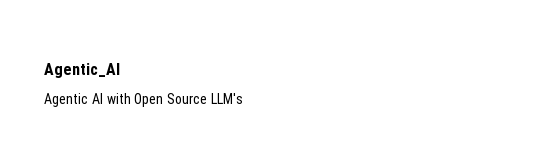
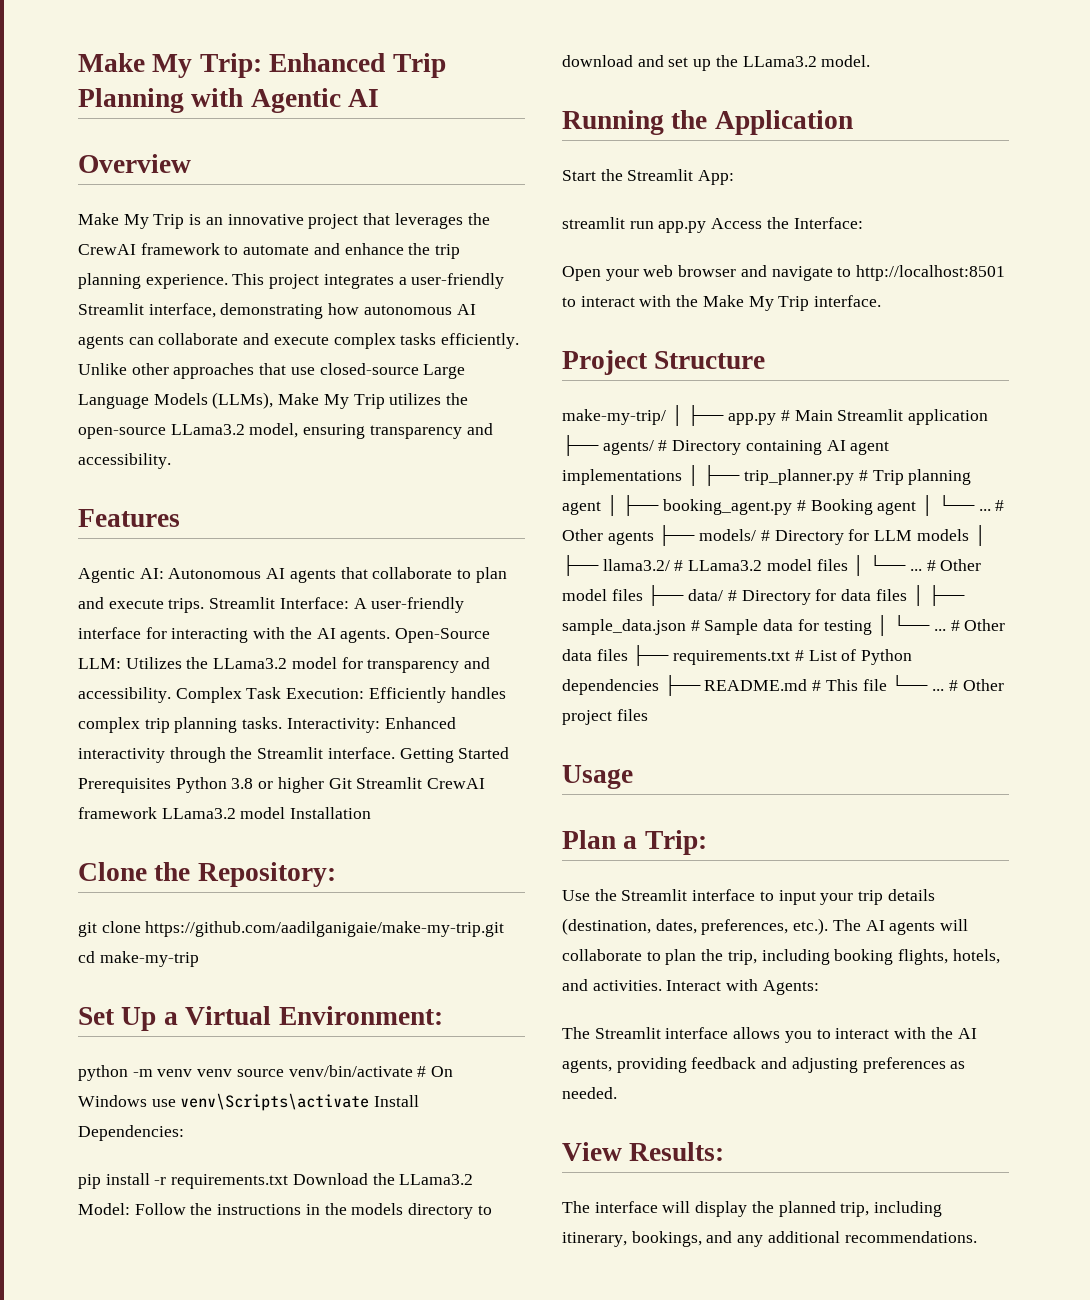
[44,63,120,78] [44,93,243,107] Agentic_AI // Agentic AI with Open Source LLM's -> [78,53,446,78] [78,88,380,113] [78,154,191,173] [78,213,490,229] [78,243,461,259] [78,273,505,289] [78,303,476,319] [78,333,520,349] [78,363,466,379] [78,392,469,409] [78,423,493,439] [78,453,171,469] [78,509,180,527] [78,567,507,583] [78,597,465,613] [78,627,491,643] [78,657,491,673] [78,687,506,703] [78,717,456,733] [78,747,510,763] [78,777,486,793] [78,807,372,819] [78,862,336,887] [78,921,505,937] [78,951,199,967] [78,1006,443,1031] [78,1065,454,1081] [78,1093,420,1111] [78,1125,184,1141] [78,1173,474,1189] [78,1203,492,1219] [562,55,871,71] [562,110,853,135] [562,169,735,185] [562,217,863,233] [562,265,1006,281] [562,295,882,311] [562,350,766,375] [562,405,989,426] [562,435,890,456] [562,465,972,486] [562,495,1005,516] [562,525,986,546] [562,555,982,576] [562,585,966,606] [562,615,1006,636] [562,645,913,666] [562,675,1004,696] [562,709,648,725] [562,765,633,789] [562,830,707,855] [562,889,935,905] [562,918,969,935] [562,949,1000,965] [562,979,819,995] [562,1027,977,1043] [562,1057,966,1073] [562,1087,617,1099] [562,1142,725,1161] [562,1201,943,1217] [562,1231,977,1247] Make My Trip: Enhanced Trip Planning with Agentic AI // Overview // Make My Trip is an innovative project that leverages the CrewAI framework to automate and enhance the trip planning experience. This project integrates a user-friendly Streamlit interface, demonstrating how autonomous AI agents can collaborate and execute complex tasks efficiently. Unlike other approaches that use closed-source Large Language Models (LLMs), Make My Trip utilizes the open-source LLama3.2 model, ensuring transparency and accessibility. // Features // Agentic AI: Autonomous AI agents that collaborate to plan and execute trips. Streamlit Interface: A user-friendly interface for interacting with the AI agents. Open-Source LLM: Utilizes the LLama3.2 model for transparency and accessibility. Complex Task Execution: Efficiently handles complex trip planning tasks. Interactivity: Enhanced interactivity through the Streamlit interface. Getting Started Prerequisites Python 3.8 or higher Git Streamlit CrewAI framework LLama3.2 model Installation // Clone the Repository: // git clone https://github.com/aadilganigaie/make-my-trip.git cd make-my-trip // Set Up a Virtual Environment: // python -m venv venv source venv/bin/activate # On Windows use venv\Scripts\activate Install Dependencies: // pip install -r requirements.txt Download the LLama3.2 Model: Follow the instructions in the models directory to download and set up the LLama3.2 model. // Running the Application // Start the Streamlit App: // streamlit run app.py Access the Interface: // Open your web browser and navigate to http://localhost:8501 to interact with the Make My Trip interface. // Project Structure // make-my-trip/ │ ├── app.py # Main Streamlit application ├── agents/ # Directory containing AI agent implementations │ ├── trip_planner.py # Trip planning agent │ ├── booking_agent.py # Booking agent │ └── ... # Other agents ├── models/ # Directory for LLM models │ ├── llama3.2/ # LLama3.2 model files │ └── ... # Other model files ├── data/ # Directory for data files │ ├── sample_data.json # Sample data for testing │ └── ... # Other data files ├── requirements.txt # List of Python dependencies ├── README.md # This file └── ... # Other project files // Usage // Plan a Trip: // Use the Streamlit interface to input your trip details (destination, dates, preferences, etc.). The AI agents will collaborate to plan the trip, including booking flights, hotels, and activities. Interact with Agents: // The Streamlit interface allows you to interact with the AI agents, providing feedback and adjusting preferences as needed. // View Results: // The interface will display the planned trip, including itinerary, bookings, and any additional recommendations.

